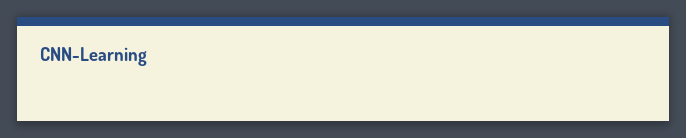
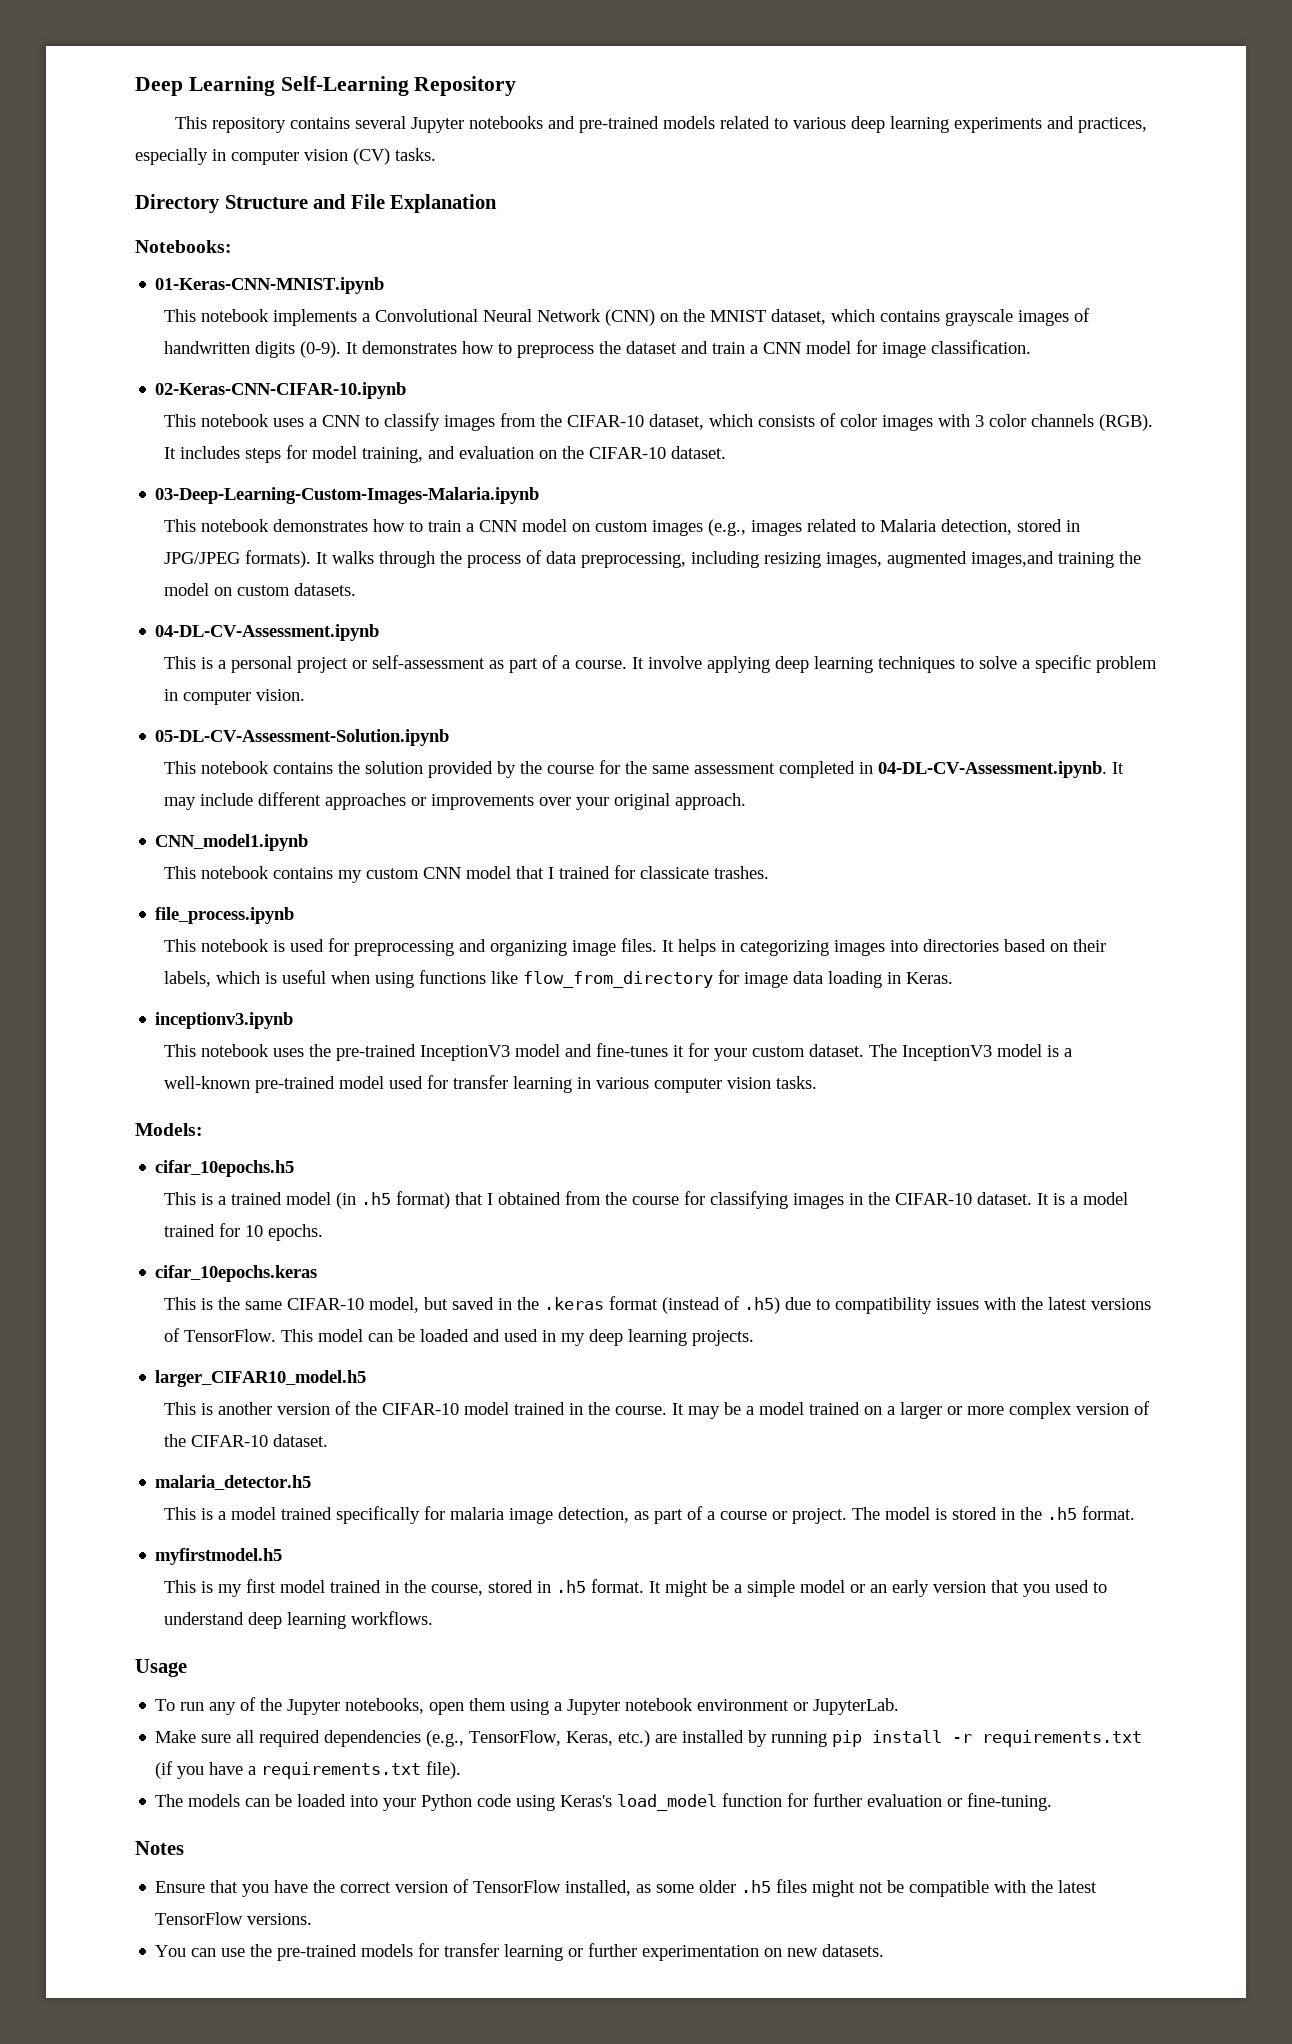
[40,47,147,66] CNN-Learning -> [135,76,517,96] [174,116,1147,133] [135,148,436,165] [135,194,498,213] [135,240,232,253] [155,277,385,294] [164,308,1091,326] [164,340,1032,358] [155,382,407,399] [164,413,1154,431] [164,445,727,463] [155,487,540,504] [164,519,1081,536] [164,550,1142,568] [164,583,357,596] [155,624,380,641] [164,655,1158,673] [164,689,306,705] [155,729,450,746] [164,760,1125,778] [164,792,747,810] [155,834,309,851] [164,865,770,883] [155,907,295,924] [164,938,1107,956] [164,970,954,988] [155,1012,294,1029] [164,1043,1073,1061] [164,1075,818,1093] [135,1123,203,1136] [155,1160,295,1177] [164,1191,1129,1209] [164,1223,324,1241] [155,1265,318,1282] [164,1296,1152,1314] [164,1328,755,1346] [155,1370,367,1387] [164,1401,1151,1419] [164,1434,329,1447] [155,1475,312,1490] [164,1506,1136,1524] [155,1548,283,1565] [164,1579,1108,1597] [164,1611,434,1629] [135,1659,187,1677] [155,1697,900,1715] [155,1730,1143,1747] [155,1761,462,1779] [155,1793,1053,1811] [135,1841,184,1855] [155,1879,1098,1897] [155,1912,313,1925] [155,1943,885,1961] Deep Learning Self-Learning Repository // This repository contains several Jupyter notebooks and pre-trained models related to various deep learning experiments and practices, especially in computer vision (CV) tasks. // Directory Structure and File Explanation // Notebooks: // 01-Keras-CNN-MNIST.ipynb // This notebook implements a Convolutional Neural Network (CNN) on the MNIST dataset, which contains grayscale images of handwritten digits (0-9). It demonstrates how to preprocess the dataset and train a CNN model for image classification. // 02-Keras-CNN-CIFAR-10.ipynb // This notebook uses a CNN to classify images from the CIFAR-10 dataset, which consists of color images with 3 color channels (RGB). It includes steps for model training, and evaluation on the CIFAR-10 dataset. // 03-Deep-Learning-Custom-Images-Malaria.ipynb // This notebook demonstrates how to train a CNN model on custom images (e.g., images related to Malaria detection, stored in JPG/JPEG formats). It walks through the process of data preprocessing, including resizing images, augmented images,and training the model on custom datasets. // 04-DL-CV-Assessment.ipynb // This is a personal project or self-assessment as part of a course. It involve applying deep learning techniques to solve a specific problem in computer vision. // 05-DL-CV-Assessment-Solution.ipynb // This notebook contains the solution provided by the course for the same assessment completed in 04-DL-CV-Assessment.ipynb. It may include different approaches or improvements over your original approach. // CNN_model1.ipynb // This notebook contains my custom CNN model that I trained for classicate trashes. // file_process.ipynb // This notebook is used for preprocessing and organizing image files. It helps in categorizing images into directories based on their labels, which is useful when using functions like flow_from_directory for image data loading in Keras. // inceptionv3.ipynb // This notebook uses the pre-trained InceptionV3 model and fine-tunes it for your custom dataset. The InceptionV3 model is a well-known pre-trained model used for transfer learning in various computer vision tasks. // Models: // cifar_10epochs.h5 // This is a trained model (in .h5 format) that I obtained from the course for classifying images in the CIFAR-10 dataset. It is a model trained for 10 epochs. // cifar_10epochs.keras // This is the same CIFAR-10 model, but saved in the .keras format (instead of .h5) due to compatibility issues with the latest versions of TensorFlow. This model can be loaded and used in my deep learning projects. // larger_CIFAR10_model.h5 // This is another version of the CIFAR-10 model trained in the course. It may be a model trained on a larger or more complex version of the CIFAR-10 dataset. // malaria_detector.h5 // This is a model trained specifically for malaria image detection, as part of a course or project. The model is stored in the .h5 format. // myfirstmodel.h5 // This is my first model trained in the course, stored in .h5 format. It might be a simple model or an early version that you used to understand deep learning workflows. // Usage // To run any of the Jupyter notebooks, open them using a Jupyter notebook environment or JupyterLab. // Make sure all required dependencies (e.g., TensorFlow, Keras, etc.) are installed by running pip install -r requirements.txt (if you have a requirements.txt file). // The models can be loaded into your Python code using Keras's load_model function for further evaluation or fine-tuning. // Notes // Ensure that you have the correct version of TensorFlow installed, as some older .h5 files might not be compatible with the latest TensorFlow versions. // You can use the pre-trained models for transfer learning or further experimentation on new datasets.

